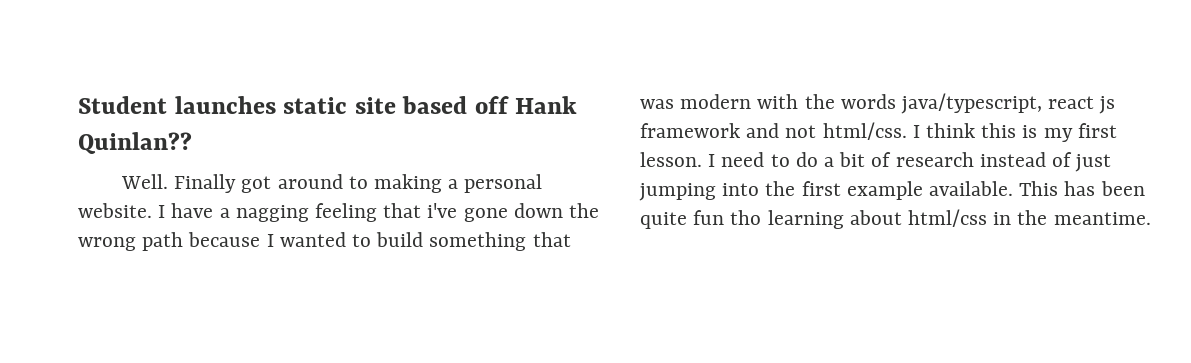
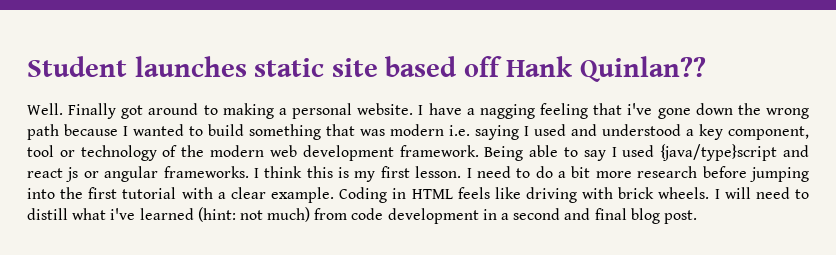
[757,93,1116,114] [640,122,907,140] with the words java/typescript, react js framework and not html/css. -> [449,124,809,140] [27,144,809,161] [27,166,249,182] i.e. saying I used and understood a key component, tool or technology of the modern web development framework. Being able to say I used {java/type}script and react js or angular frameworks.
[871,152,1112,172] [639,181,1145,201] [640,209,1151,229] of research instead of just jumping into the first example available. This has been quite fun tho learning about html/css in the meantime. -> [595,166,810,182] [27,187,809,203] [27,207,697,224] more research before jumping into the first tutorial with a clear example. Coding in HTML feels like driving with brick wheels. I will need to distill what i've learned (hint: not much) from code development in a second and final blog post.

